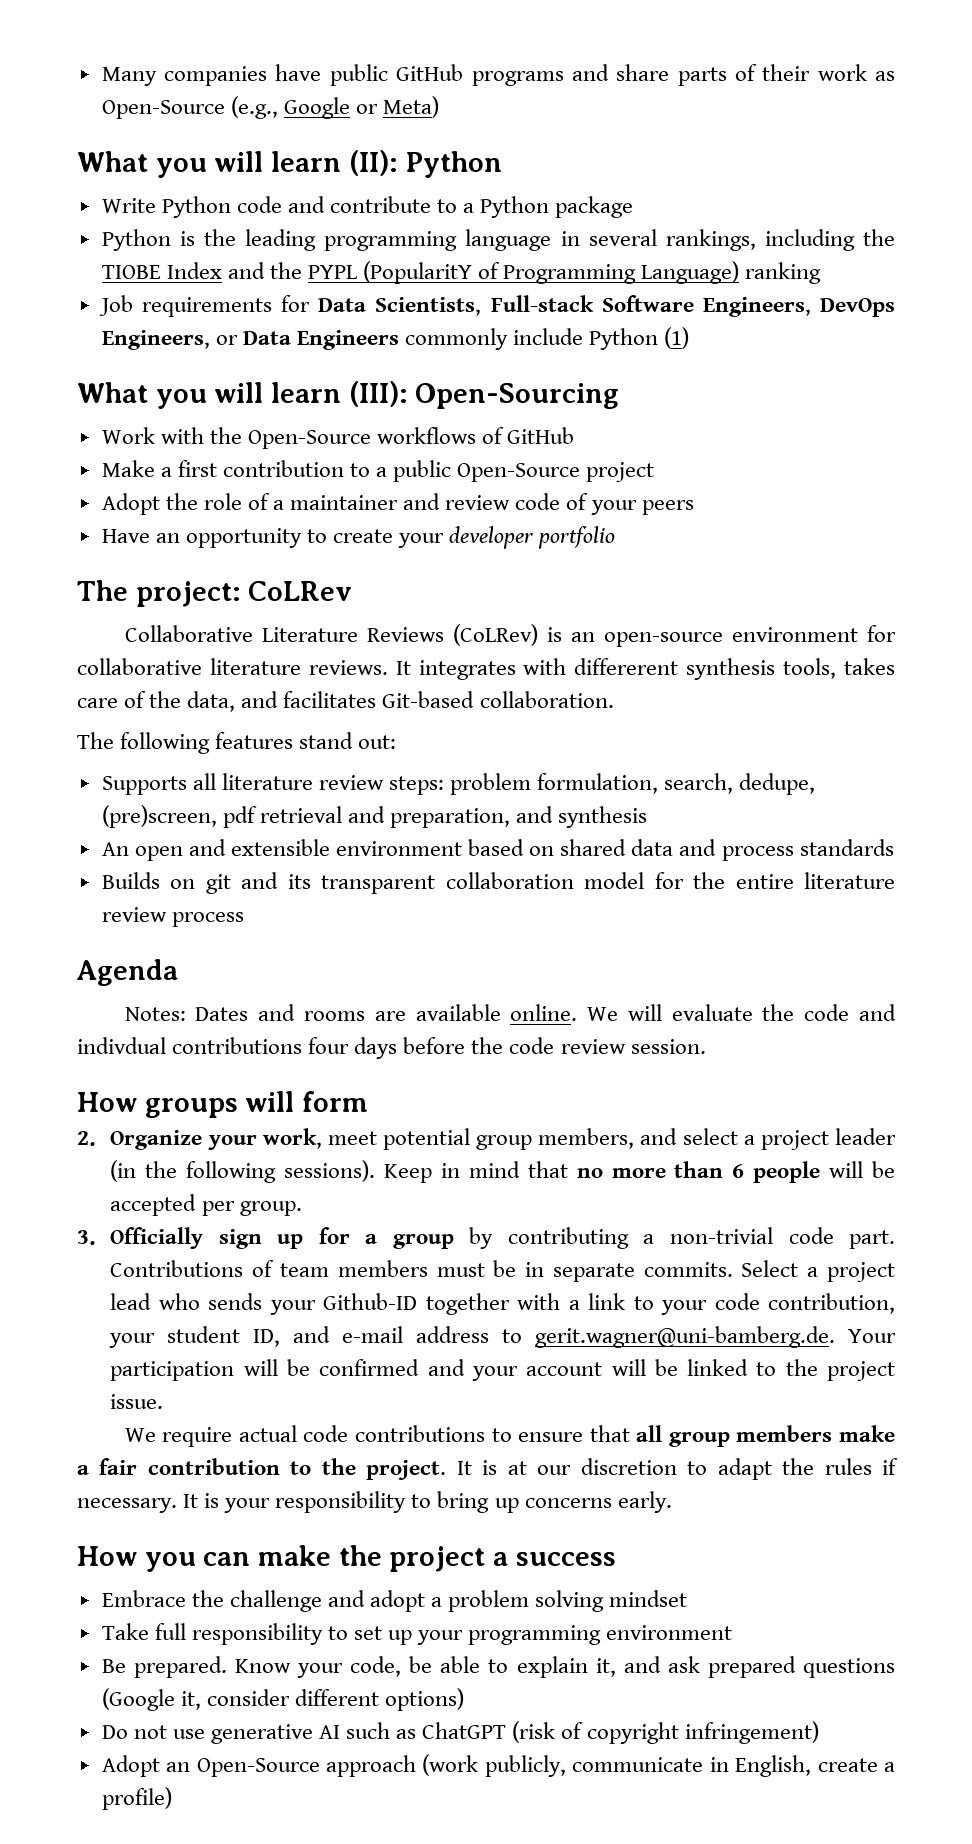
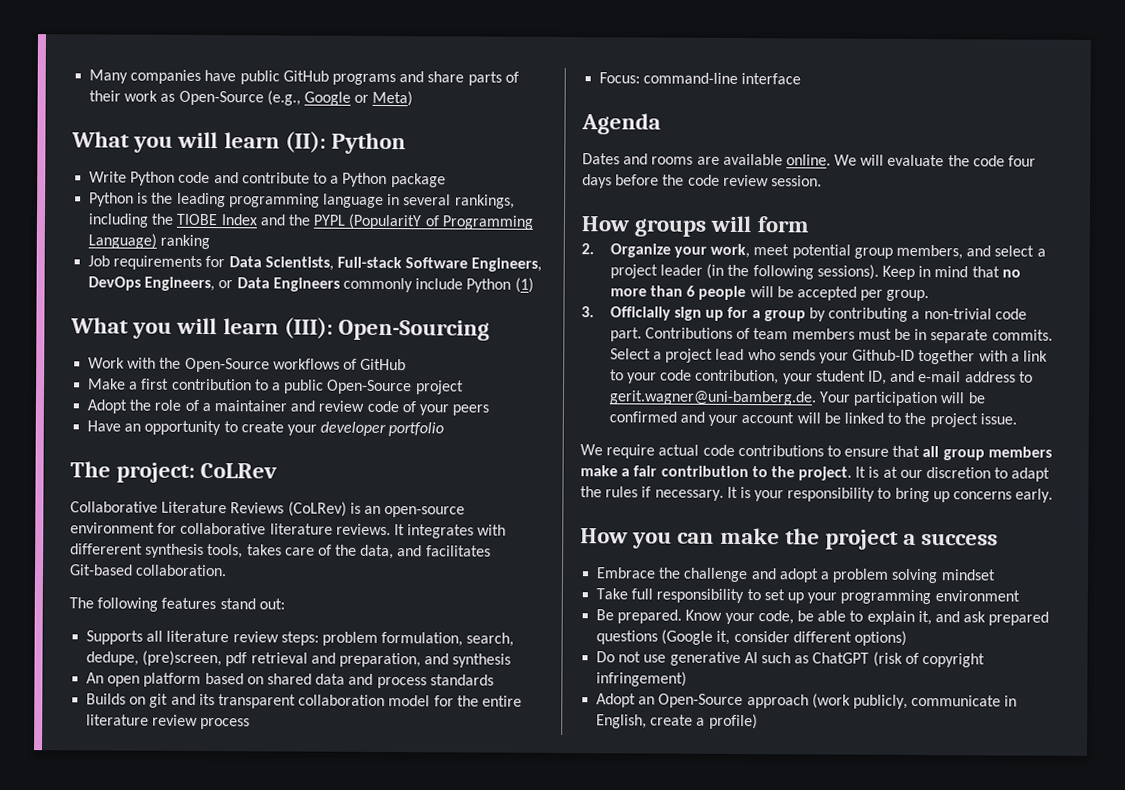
[188,839,463,856] and extensible environment -> [143,672,202,687] platform
(244, 919) none -> [599,72,802,85] // Focus: command-line interface
[124,1007,186,1021] Notes: -> (661, 124) none
[858,1004,896,1021] [77,1037,303,1054] and indivdual contributions -> (1005, 161) none

